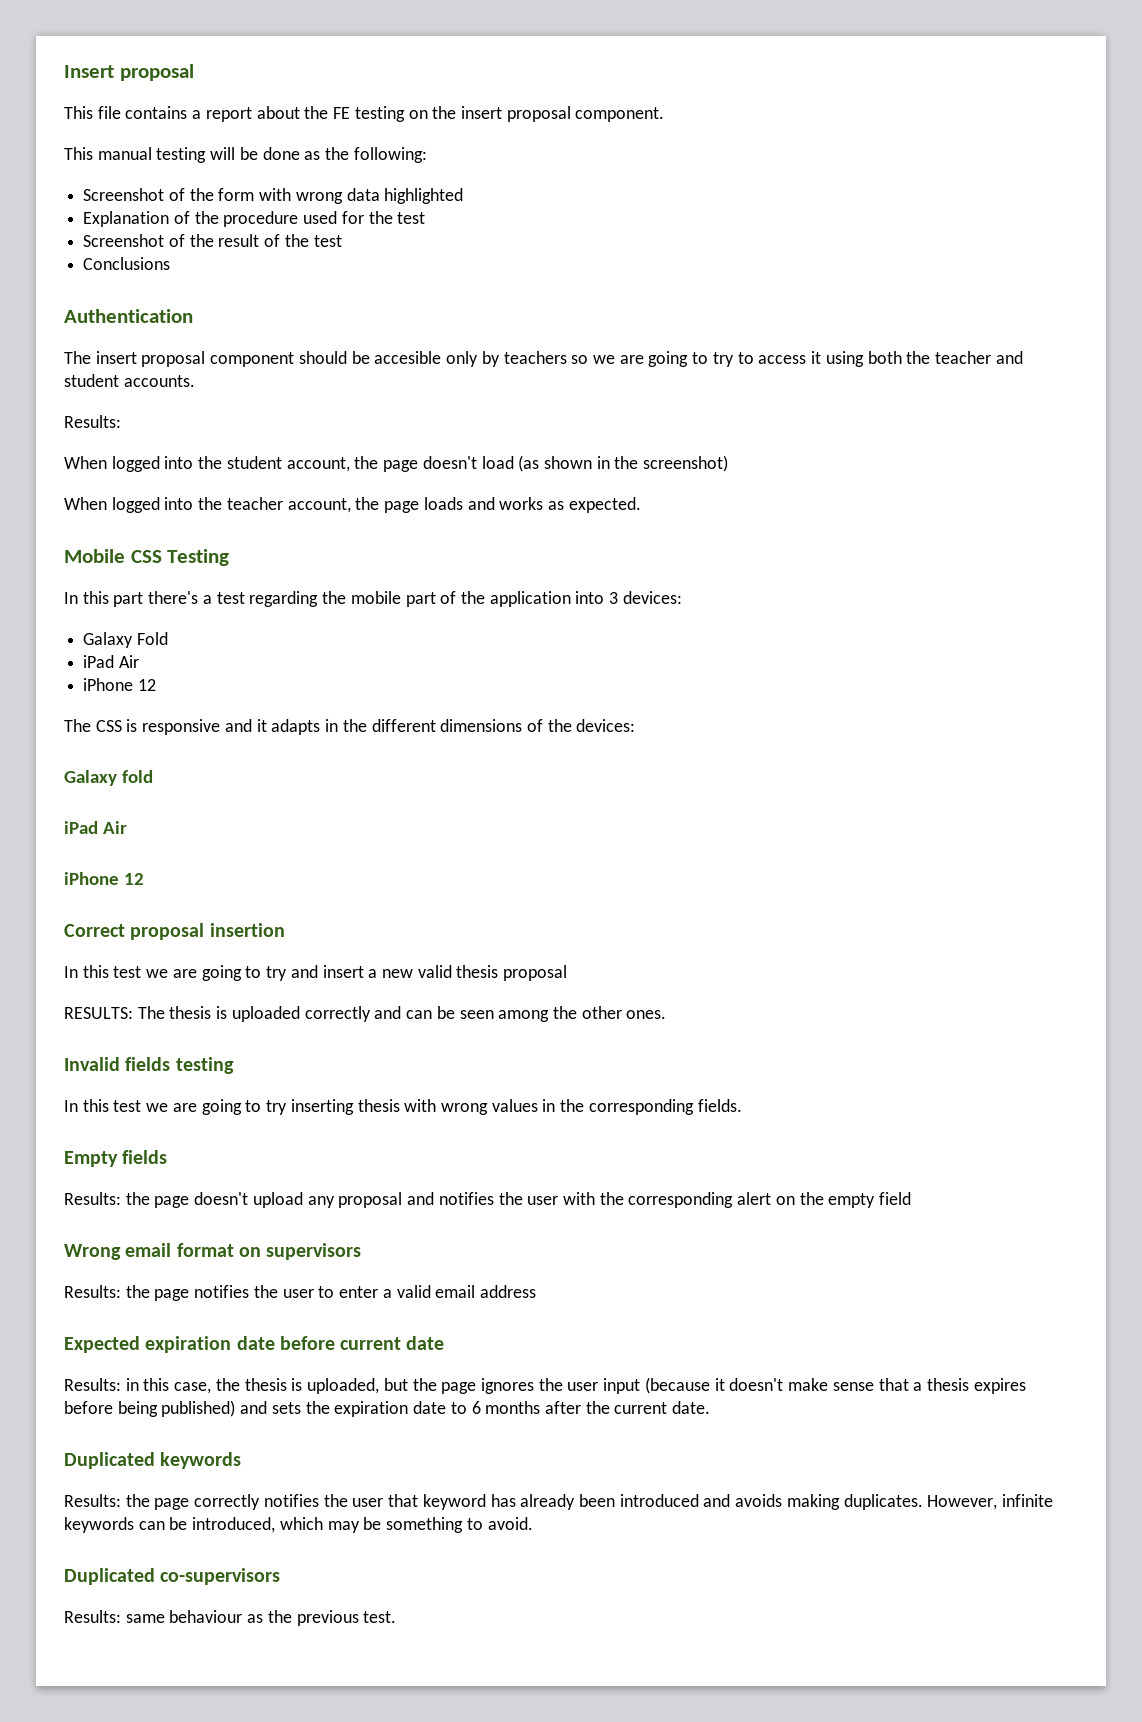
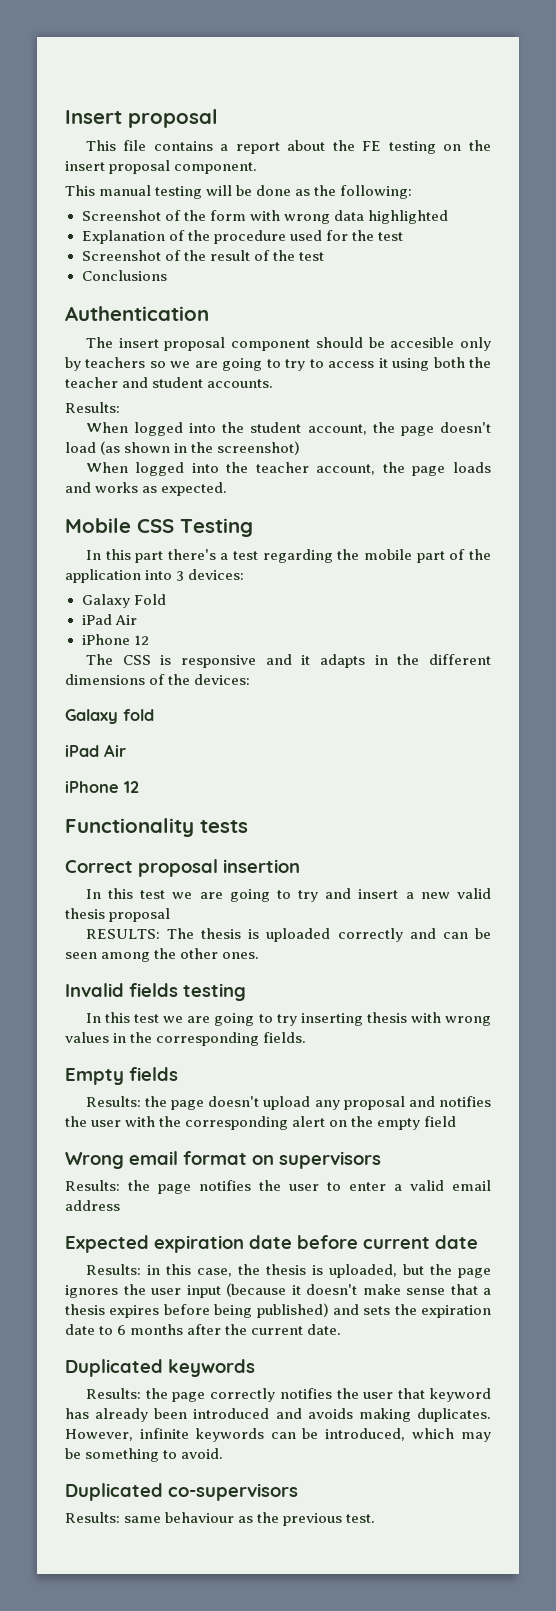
(144, 879) none -> [65,818,248,837] // Functionality tests

